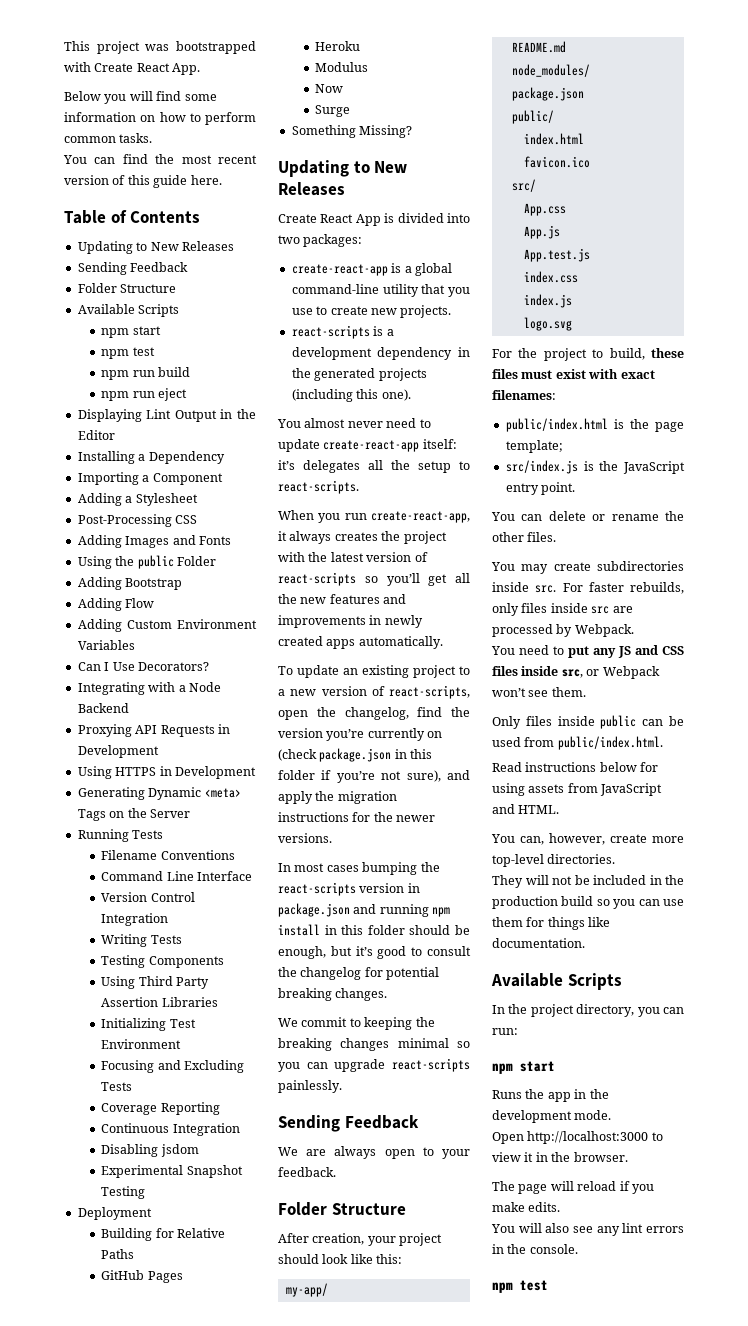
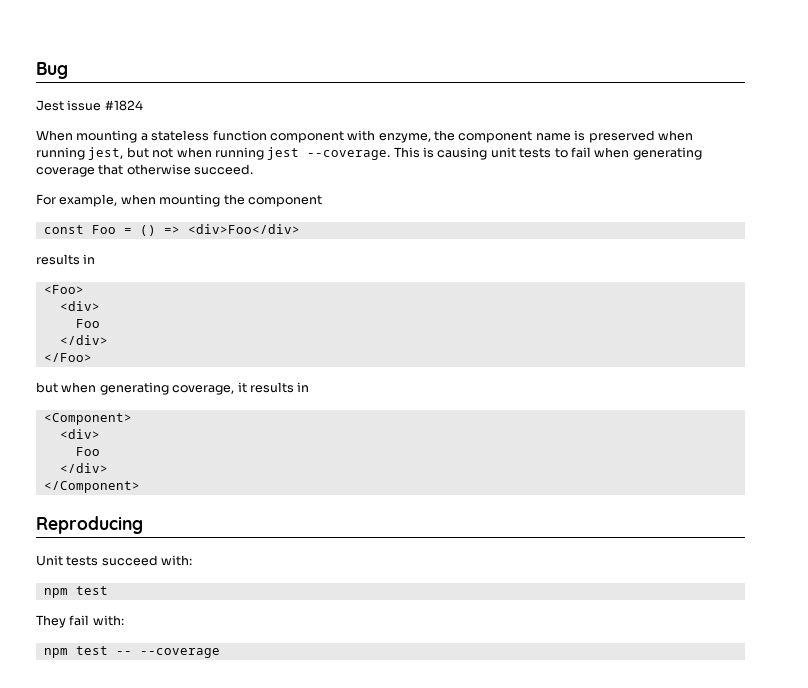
[64,41,256,54] [64,62,201,75] [64,91,217,104] [64,112,256,125] [64,133,153,143] [63,154,257,164] [64,175,222,188] [64,210,201,224] [77,241,234,254] [77,262,189,275] [77,283,177,293] [77,304,180,317] [101,326,161,338] [101,347,155,359] [101,367,191,380] [101,388,188,401] [77,409,256,422] [77,430,115,440] [77,451,225,464] [77,472,223,485] [77,493,198,506] [77,514,198,527] [77,535,231,548] [77,555,216,569] [77,577,183,590] [77,598,155,611] [77,619,257,632] [77,640,135,650] [77,662,209,671] [77,682,221,695] [77,703,129,713] [77,724,230,737] [77,745,159,758] [77,766,256,779] [77,787,241,800] [77,808,190,821] [77,829,164,842] [101,850,235,860] [101,871,253,881] [101,892,195,902] [101,913,169,926] [101,934,182,947] [101,955,224,968] [101,976,210,989] [101,997,218,1007] [101,1018,196,1031] [101,1039,182,1049] [101,1060,245,1073] [101,1082,133,1091] [101,1102,220,1115] [101,1123,240,1136] [101,1144,199,1157] [101,1165,243,1178] [101,1186,146,1199] [77,1207,152,1220] [101,1228,226,1241] [101,1249,135,1259] [101,1270,183,1283] [315,41,361,51] [315,62,369,72] [315,84,344,93] [315,105,351,117] [291,125,413,138] [278,160,408,177] [278,182,345,196] [278,213,470,226] [278,234,363,247] [291,263,452,276] [291,284,470,297] [291,305,452,318] [291,325,394,339] [291,347,470,360] [291,368,427,381] [291,389,411,402] [277,418,431,428] [278,439,457,452] [278,460,470,473] [278,480,359,494] [278,510,470,523] [278,531,447,544] [278,552,428,562] [278,572,470,586] [278,594,407,604] [278,615,423,628] [278,636,443,649] [278,665,470,678] [278,685,470,699] [278,707,470,720] [278,728,443,741] [278,748,433,762] [278,770,470,783] [278,791,397,804] [278,812,436,822] [278,833,332,843] [278,862,440,875] [278,882,420,896] [278,903,451,917] [278,924,470,936] [278,946,471,959] [278,967,440,980] [278,988,388,1001] [278,1017,435,1030] [278,1038,470,1051] [278,1058,470,1072] [278,1080,342,1093] [278,1115,419,1132] [278,1146,470,1159] [278,1167,336,1177] [278,1202,406,1216] [278,1233,443,1246] [278,1254,403,1264] [285,1283,328,1297] [511,41,566,53] [511,64,590,77] [511,87,584,101] [511,110,554,124] [523,133,584,145] [523,156,590,168] [511,179,536,192] [523,203,566,216] [523,225,560,239] [523,248,590,262] [523,271,578,283] [523,294,572,308] [523,317,572,331] [492,348,684,361] [492,369,655,379] [492,390,556,400] [505,418,684,432] [505,440,563,453] [505,460,685,474] [505,482,576,495] [491,511,684,521] [492,532,557,542] [491,561,684,574] [492,582,684,594] [492,603,633,616] [492,624,634,637] [491,645,684,658] [492,666,660,679] [492,687,586,697] [492,715,684,729] [492,736,663,750] [492,762,659,772] [492,783,663,796] [492,804,560,814] [491,833,684,845] [492,854,616,867] [492,875,684,888] [492,896,684,909] [492,917,611,930] [492,938,585,948] [491,973,622,990] [492,1004,684,1017] [492,1028,518,1035] [492,1061,555,1074] [492,1089,609,1102] [492,1110,612,1123] [492,1131,663,1144] [492,1152,628,1162] [492,1181,654,1194] [492,1202,561,1212] [491,1223,684,1236] [492,1244,578,1254] [492,1280,548,1293] This project was bootstrapped with Create React App. // Below you will find some information on how to perform common tasks. // You can find the most recent version of this guide here. // Table of Contents // Updating to New Releases // Sending Feedback // Folder Structure // Available Scripts // npm start // npm test // npm run build // npm run eject // Displaying Lint Output in the Editor // Installing a Dependency // Importing a Component // Adding a Stylesheet // Post-Processing CSS // Adding Images and Fonts // Using the public Folder // Adding Bootstrap // Adding Flow // Adding Custom Environment Variables // Can I Use Decorators? // Integrating with a Node Backend // Proxying API Requests in Development // Using HTTPS in Development // Generating Dynamic <meta> Tags on the Server // Running Tests // Filename Conventions // Command Line Interface // Version Control Integration // Writing Tests // Testing Components // Using Third Party Assertion Libraries // Initializing Test Environment // Focusing and Excluding Tests // Coverage Reporting // Continuous Integration // Disabling jsdom // Experimental Snapshot Testing // Deployment // Building for Relative Paths // GitHub Pages // Heroku // Modulus // Now // Surge // Something Missing? // Updating to New Releases // Create React App is divided into two packages: // create-react-app is a global command-line utility that you use to create new projects. // react-scripts is a development dependency in the generated projects (including this one). // You almost never need to update create-react-app itself: it’s delegates all the setup to react-scripts. // When you run create-react-app, it always creates the project with the latest version of react-scripts so you’ll get all the new features and improvements in newly created apps automatically. // To update an existing project to a new version of react-scripts, open the changelog, find the version you’re currently on (check package.json in this folder if you’re not sure), and apply the migration instructions for the newer versions. // In most cases bumping the react-scripts version in package.json and running npm install in this folder should be enough, but it’s good to consult the changelog for potential breaking changes. // We commit to keeping the breaking changes minimal so you can upgrade react-scripts painlessly. // Sending Feedback // We are always open to your feedback. // Folder Structure // After creation, your project should look like this: // my-app/ // README.md // node_modules/ // package.json // public/ // index.html // favicon.ico // src/ // App.css // App.js // App.test.js // index.css // index.js // logo.svg // For the project to build, these files must exist with exact filenames: // public/index.html is the page template; // src/index.js is the JavaScript entry point. // You can delete or rename the other files. // You may create subdirectories inside src. For faster rebuilds, only files inside src are processed by Webpack. // You need to put any JS and CSS files inside src, or Webpack won’t see them. // Only files inside public can be used from public/index.html. // Read instructions below for using assets from JavaScript and HTML. // You can, however, create more top-level directories. // They will not be included in the production build so you can use them for things like documentation. // Available Scripts // In the project directory, you can run: // npm start // Runs the app in the development mode. // Open http://localhost:3000 to view it in the browser. // The page will reload if you make edits. // You will also see any lint errors in the console. // npm test -> [36,62,68,79] [36,100,143,111] [36,130,693,143] [36,147,702,160] [36,164,254,177] [36,194,322,207] [43,224,300,236] [36,254,96,265] [43,285,84,294] [59,301,100,311] [75,319,100,328] [59,335,108,345] [43,353,92,362] [36,382,310,395] [43,413,132,425] [59,429,100,439] [75,447,100,456] [59,463,108,473] [43,481,140,493] [36,516,143,534] [36,555,193,566] [43,586,108,598] [36,615,124,628] [43,646,220,658] Bug // Jest issue #1824 // When mounting a stateless function component with enzyme, the component name is preserved when running jest, but not when running jest --coverage. This is causing unit tests to fail when generating coverage that otherwise succeed. // For example, when mounting the component // const Foo = () => <div>Foo</div> // results in // <Foo> // <div> // Foo // </div> // </Foo> // but when generating coverage, it results in // <Component> // <div> // Foo // </div> // </Component> // Reproducing // Unit tests succeed with: // npm test // They fail with: // npm test -- --coverage

